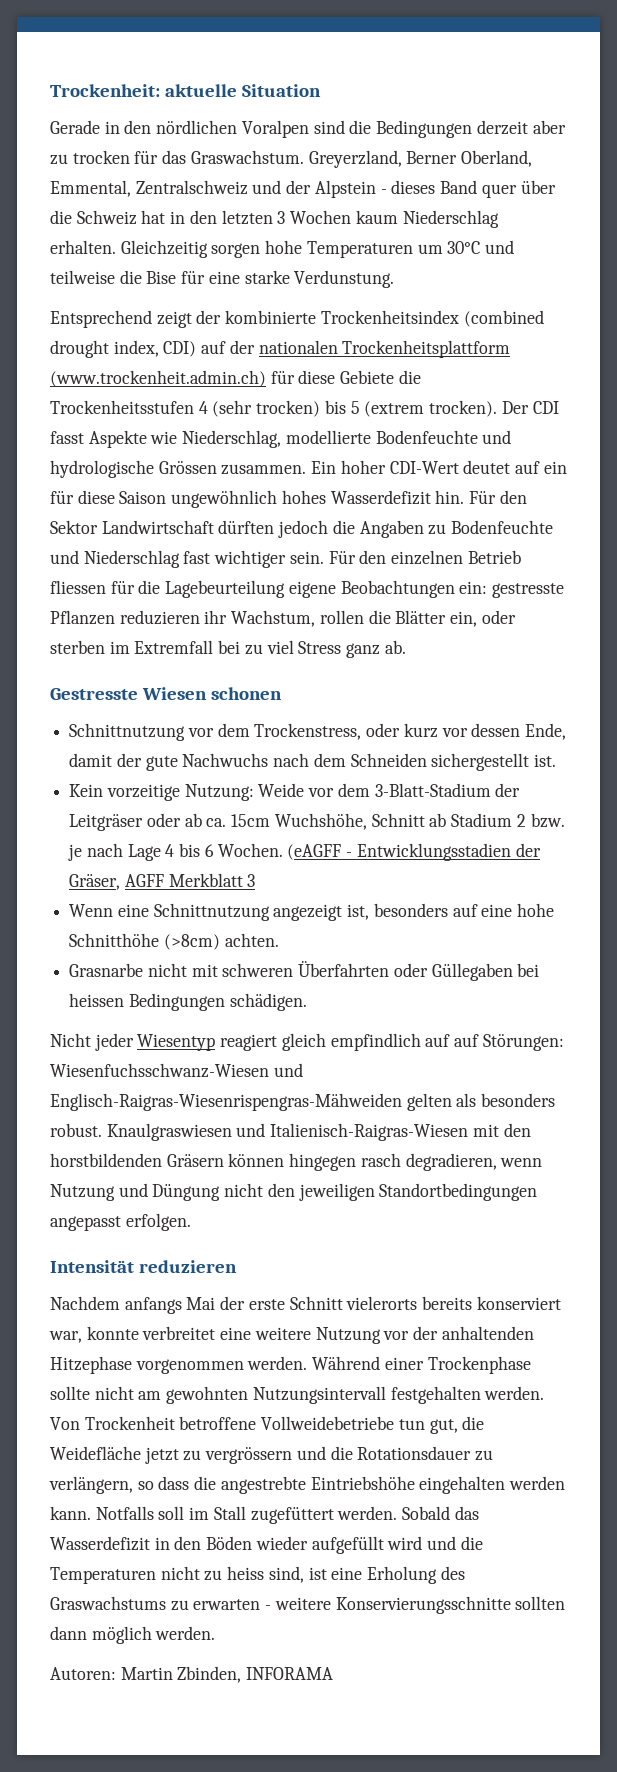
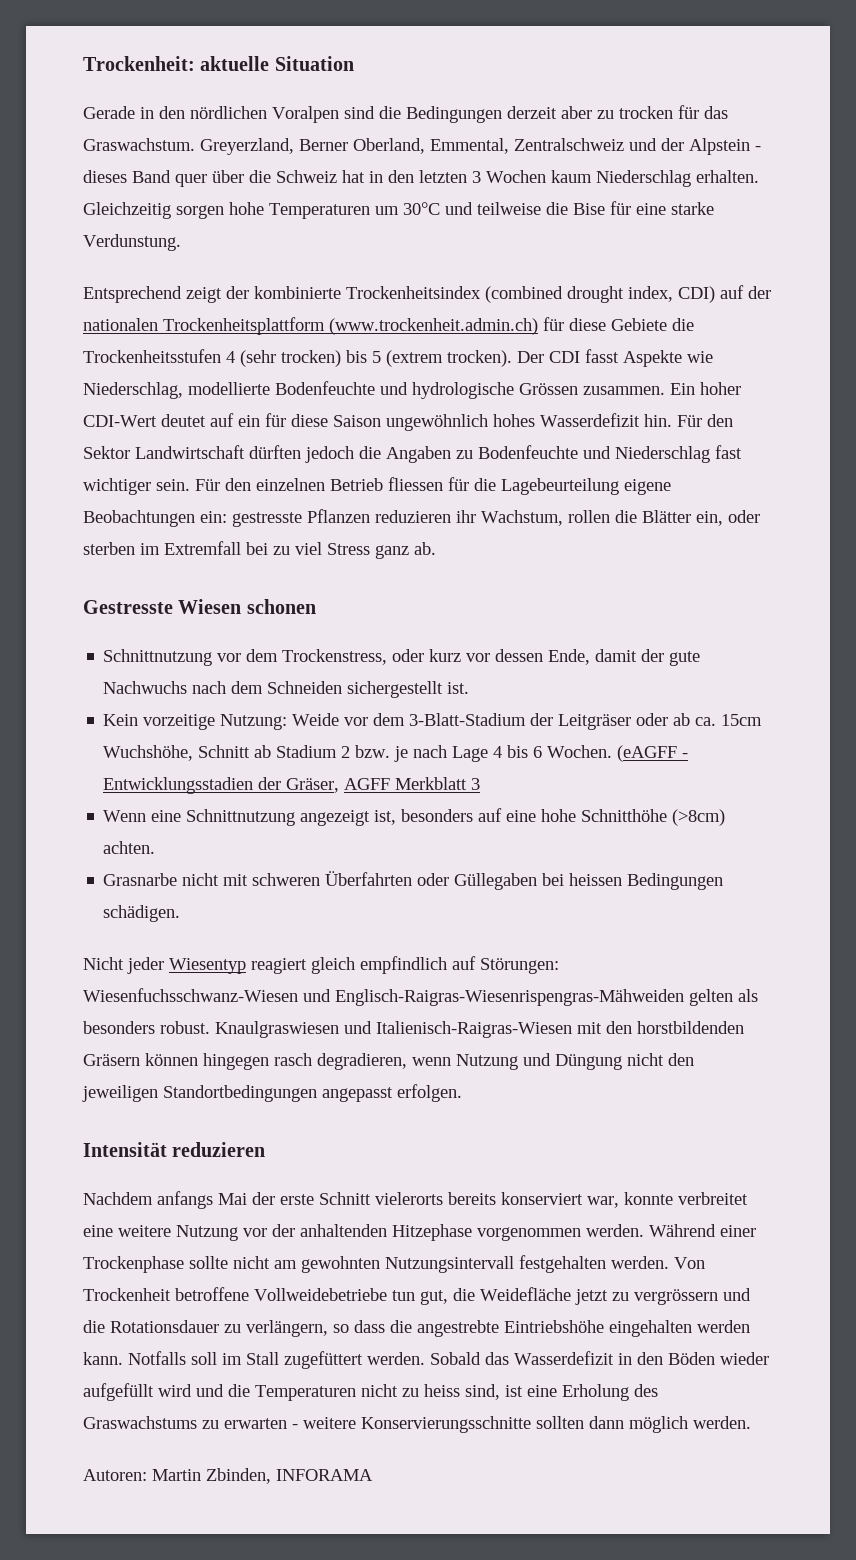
[454,1034,480,1047] auf -> (476, 963) none

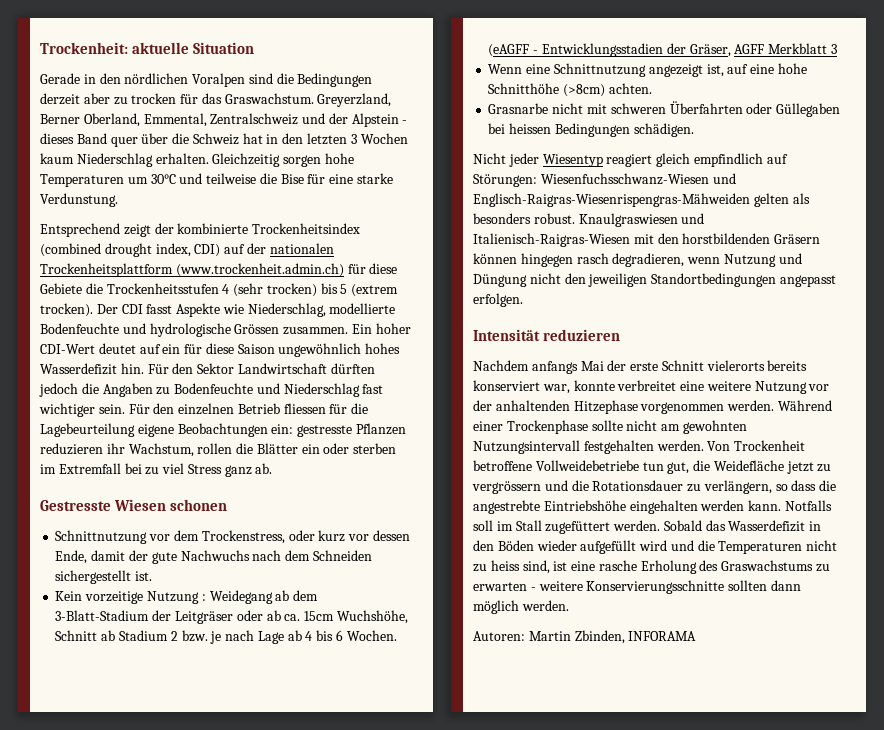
[696,511,723,526] ein, -> [301,444,320,454] ein
[220,713,369,730] Nutzung: Weide vor -> [146,590,290,604] Nutzung : Weidegang ab
(489, 754) none -> [287,630,302,641] ab
[401,809,474,822] besonders -> (724, 70) none
(557, 1391) none -> [598,560,637,571] rasche

